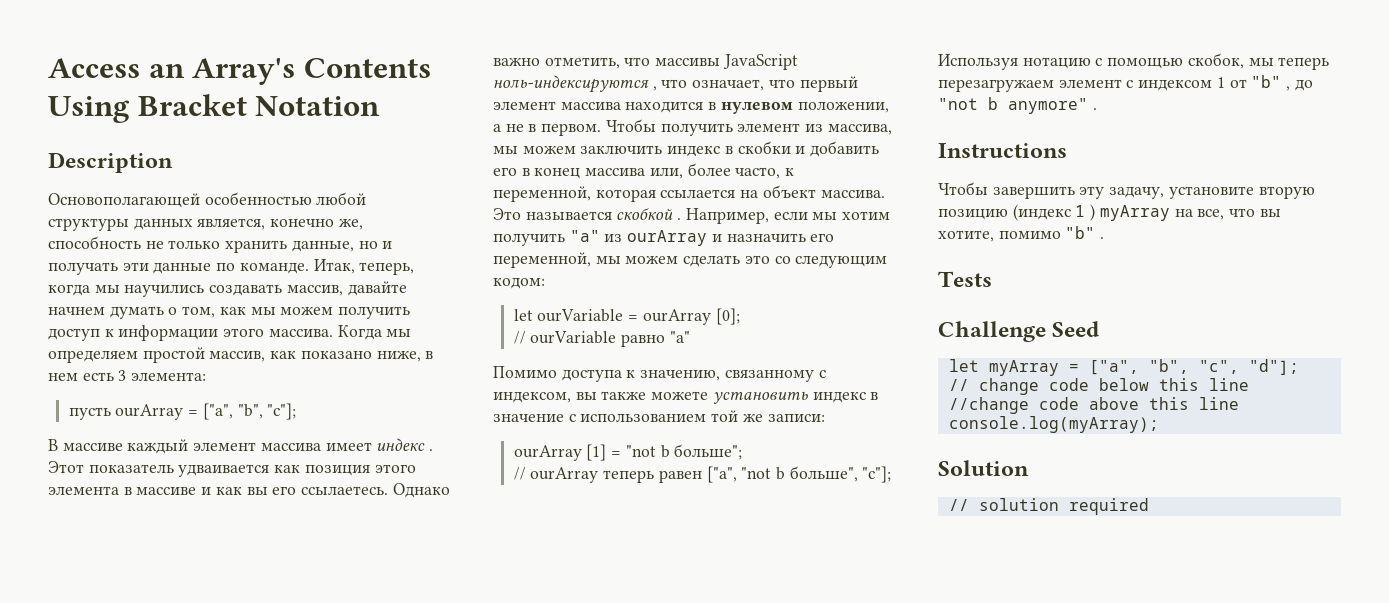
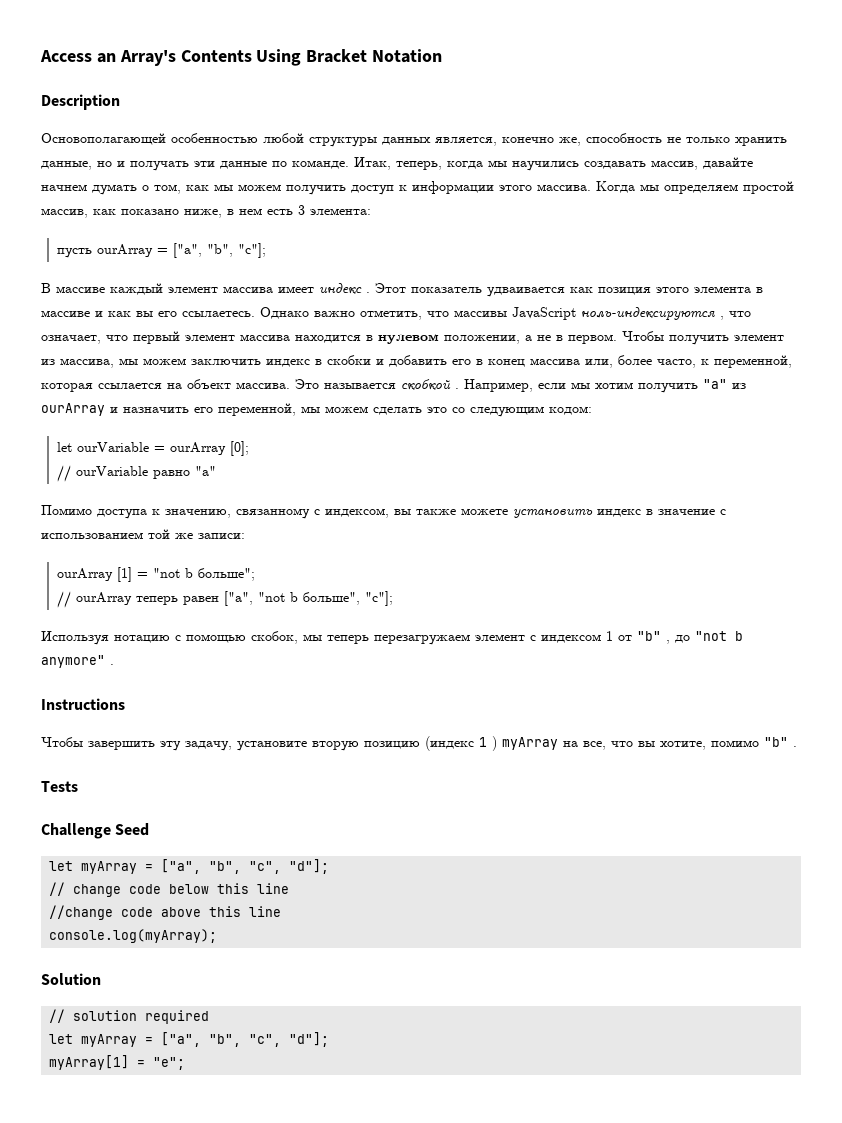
(1149, 506) none -> [49,1032,330,1047] [49,1055,186,1070] // let myArray = ["a", "b", "c", "d"]; // myArray[1] = "e";

